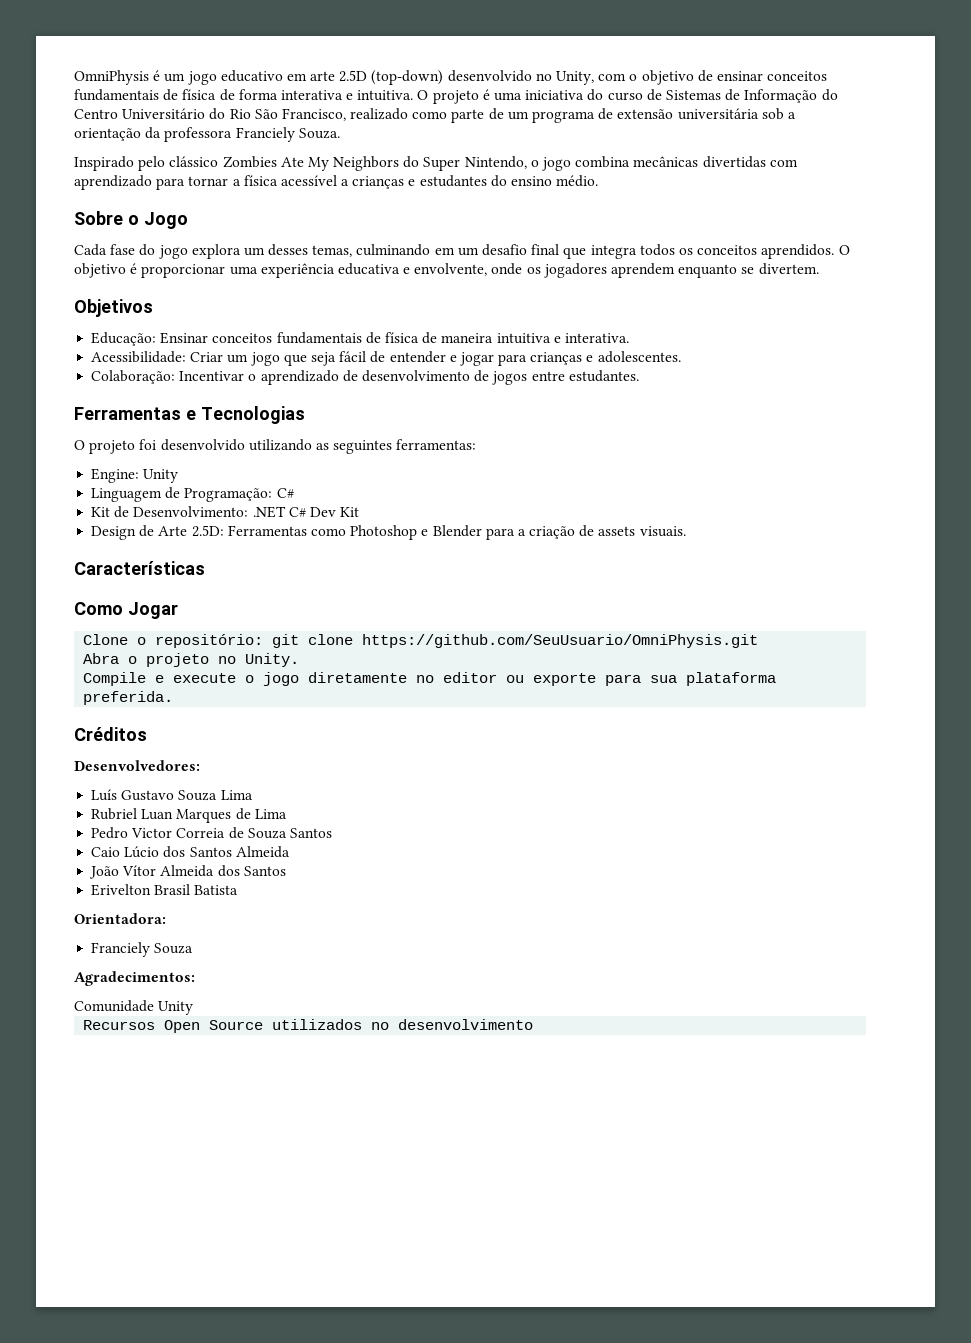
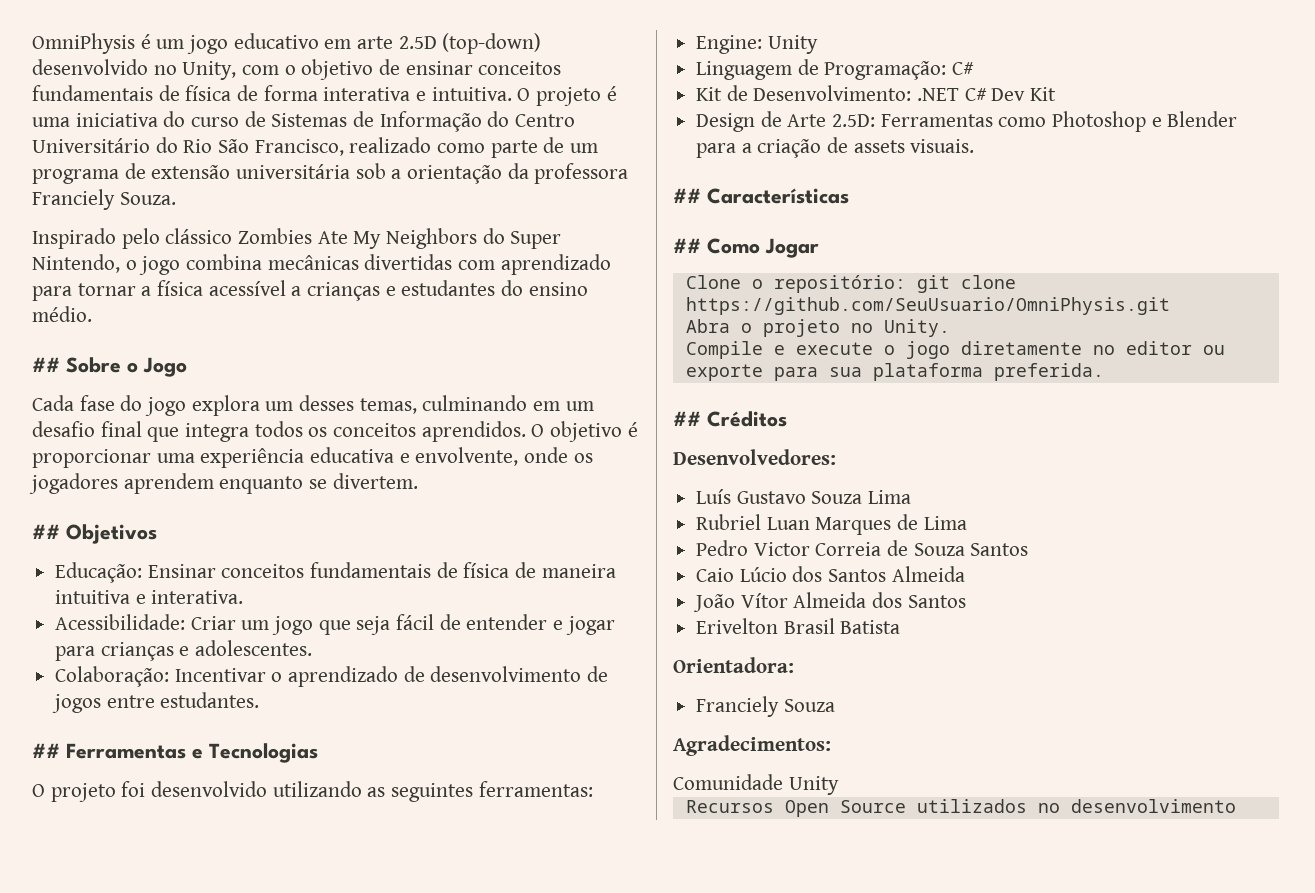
(599, 181) none -> [32,357,60,372] ##
(819, 269) none -> [32,524,60,539] ##
(639, 376) none -> [32,743,60,758] ##
(686, 531) none -> [673,188,701,203] ##
(205, 568) none -> [673,238,701,253] ##
(174, 698) none -> [673,411,701,426] ##

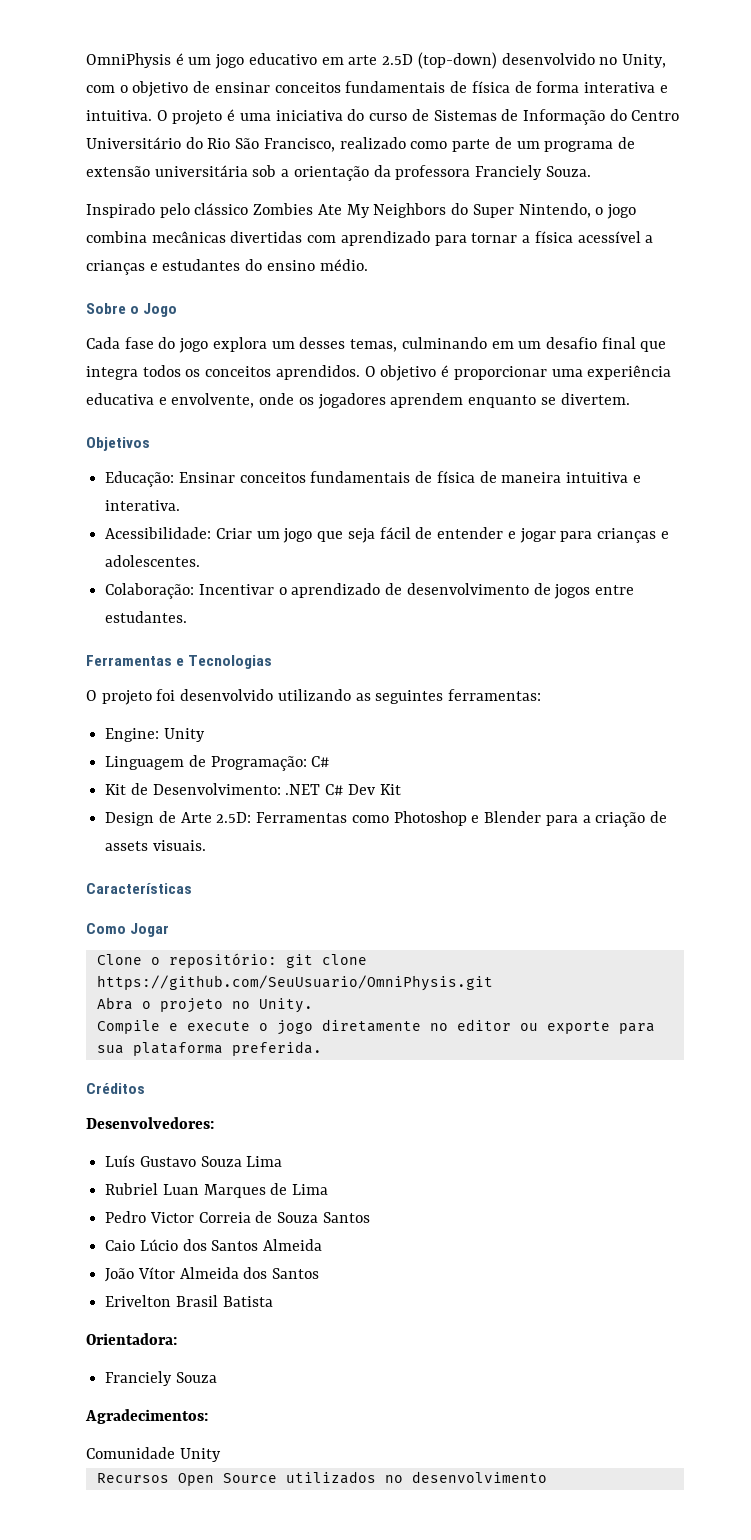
[32,357,60,372] ## -> (368, 265) none
[32,524,60,539] ## -> (630, 399) none
[32,743,60,758] ## -> (188, 617) none
[673,188,701,203] ## -> (206, 845) none
[673,238,701,253] ## -> (192, 888) none
[673,411,701,426] ## -> (322, 1048) none

